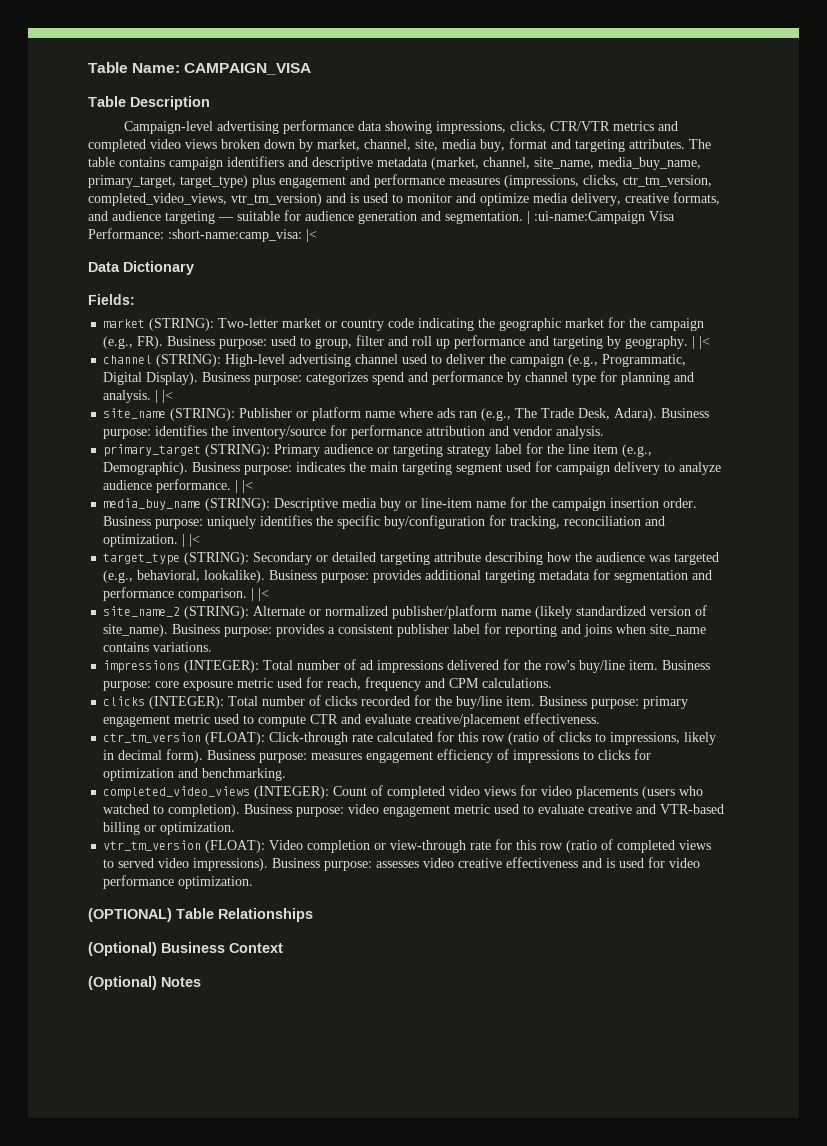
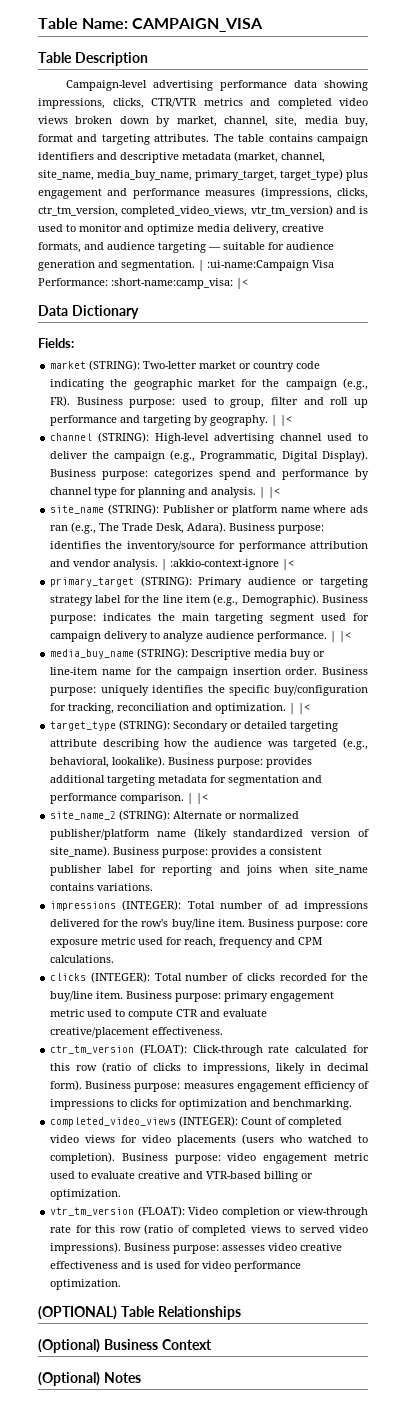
(605, 432) none -> [161,559,295,570] | :akkio-context-ignore |<

